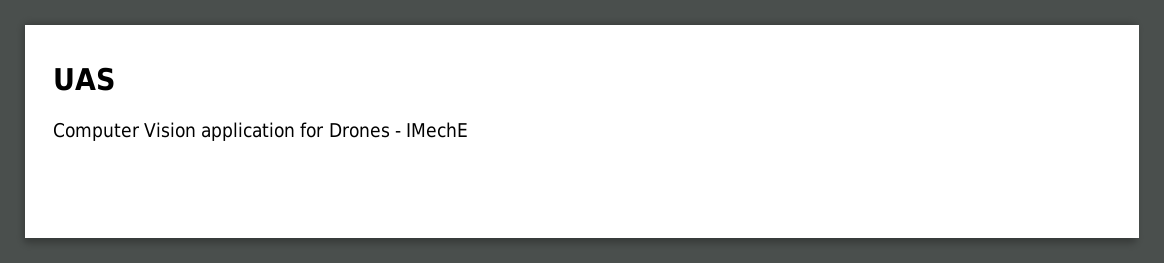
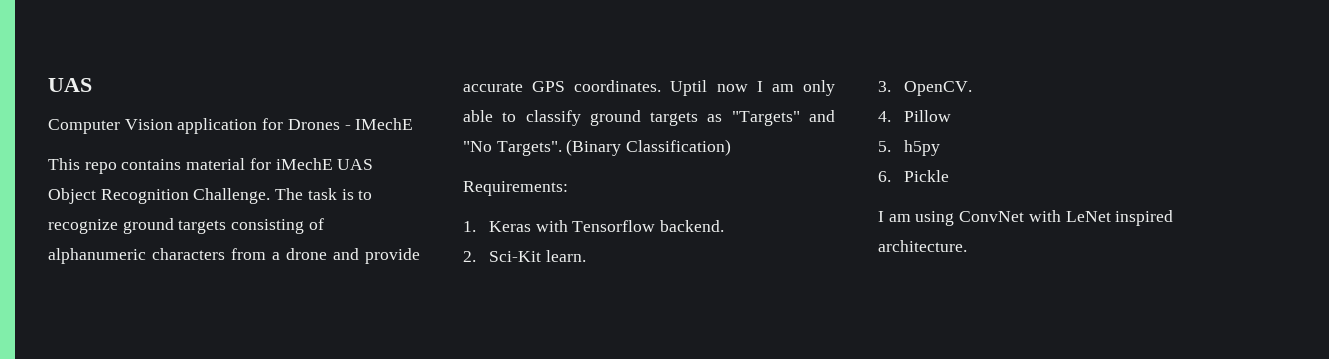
(468, 130) none -> [48,158,374,174] [48,188,373,204] [48,218,324,234] [48,248,420,264] [463,80,835,96] [463,110,835,126] [463,139,732,156] [463,181,568,196] [463,220,725,232] [463,250,586,262] [878,81,973,96] [878,110,952,122] [878,140,941,156] [878,170,950,182] [878,210,1174,226] [878,240,967,252] // This repo contains material for iMechE UAS Object Recognition Challenge. The task is to recognize ground targets consisting of alphanumeric characters from a drone and provide accurate GPS coordinates. Uptil now I am only able to classify ground targets as "Targets" and "No Targets". (Binary Classification) // Requirements: // 1. Keras with Tensorflow backend. // 2. Sci-Kit learn. // 3. OpenCV. // 4. Pillow // 5. h5py // 6. Pickle // I am using ConvNet with LeNet inspired architecture.

